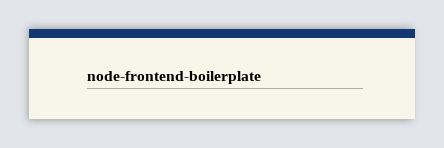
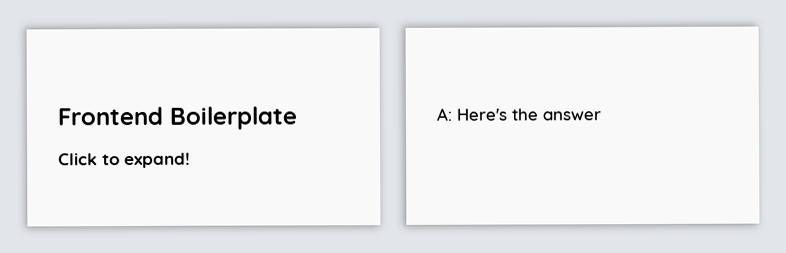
[87,71,261,84] node-frontend-boilerplate -> [57,106,298,130] [58,152,191,169] [436,107,601,121] Frontend Boilerplate // Click to expand! // A: Here's the answer

